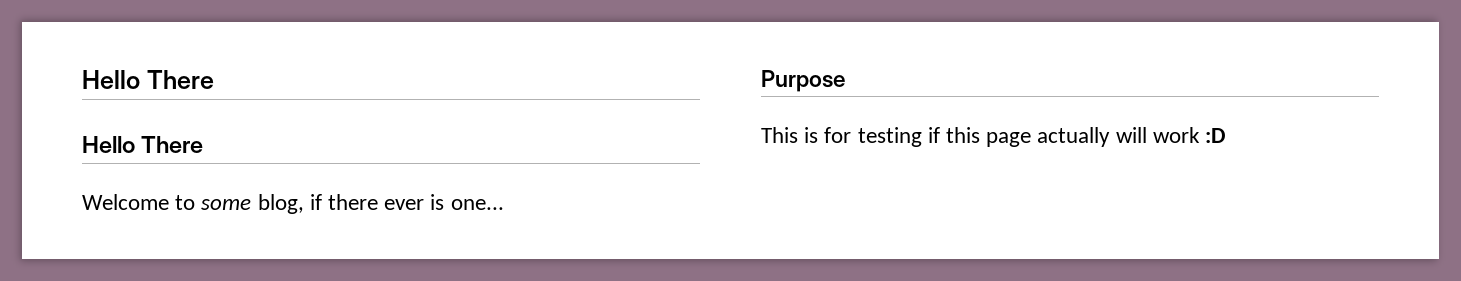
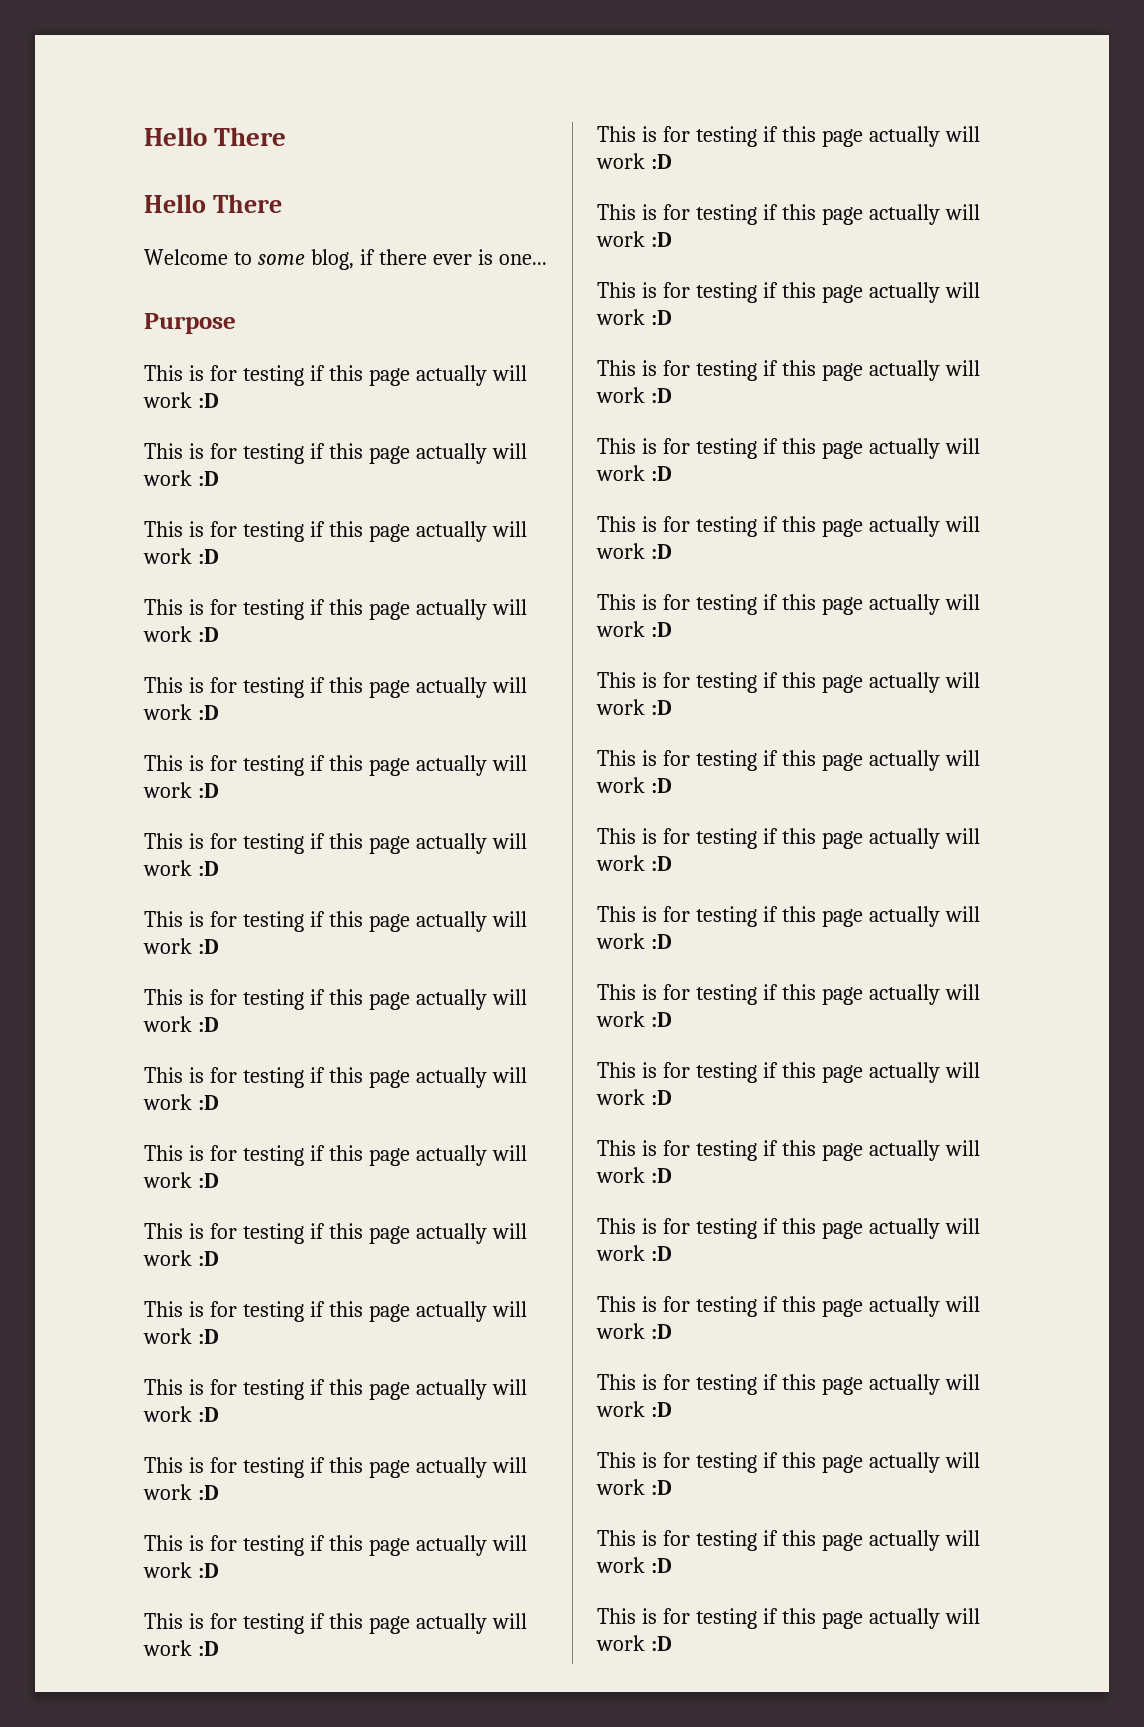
(1227, 135) none -> [144,443,527,464] [143,470,219,486] [144,521,527,542] [143,548,219,564] [144,599,527,620] [143,626,219,642] [144,677,527,698] [143,704,219,720] [144,755,527,776] [143,782,219,798] [144,833,527,854] [143,860,219,876] [144,911,527,932] [143,938,219,954] [144,989,527,1010] [143,1016,219,1032] [144,1067,527,1088] [143,1094,219,1110] [144,1145,527,1166] [143,1172,219,1188] [144,1223,527,1244] [143,1250,219,1266] [144,1301,527,1322] [143,1328,219,1344] [144,1379,527,1400] [143,1406,219,1422] [144,1457,527,1478] [143,1484,219,1500] [144,1535,527,1556] [143,1562,219,1578] [144,1613,527,1634] [143,1640,219,1656] [597,126,980,147] [596,153,672,169] [597,204,980,225] [596,231,672,247] [597,282,980,303] [596,309,672,325] [597,360,980,381] [596,387,672,403] [597,438,980,459] [596,465,672,481] [597,516,980,537] [596,543,672,559] [597,594,980,615] [596,621,672,637] [597,672,980,693] [596,699,672,715] [597,750,980,771] [596,777,672,793] [597,828,980,849] [596,855,672,871] [597,906,980,927] [596,933,672,949] [597,984,980,1005] [596,1011,672,1027] [597,1062,980,1083] [596,1089,672,1105] [597,1140,980,1161] [596,1167,672,1183] [597,1218,980,1239] [596,1245,672,1261] [597,1296,980,1317] [596,1323,672,1339] [597,1374,980,1395] [596,1401,672,1417] [597,1452,980,1473] [596,1479,672,1495] [597,1530,980,1551] [596,1557,672,1573] [597,1608,980,1629] [596,1635,672,1651] // This is for testing if this page actually will work :D // This is for testing if this page actually will work :D // This is for testing if this page actually will work :D // This is for testing if this page actually will work :D // This is for testing if this page actually will work :D // This is for testing if this page actually will work :D // This is for testing if this page actually will work :D // This is for testing if this page actually will work :D // This is for testing if this page actually will work :D // This is for testing if this page actually will work :D // This is for testing if this page actually will work :D // This is for testing if this page actually will work :D // This is for testing if this page actually will work :D // This is for testing if this page actually will work :D // This is for testing if this page actually will work :D // This is for testing if this page actually will work :D // This is for testing if this page actually will work :D // This is for testing if this page actually will work :D // This is for testing if this page actually will work :D // This is for testing if this page actually will work :D // This is for testing if this page actually will work :D // This is for testing if this page actually will work :D // This is for testing if this page actually will work :D // This is for testing if this page actually will work :D // This is for testing if this page actually will work :D // This is for testing if this page actually will work :D // This is for testing if this page actually will work :D // This is for testing if this page actually will work :D // This is for testing if this page actually will work :D // This is for testing if this page actually will work :D // This is for testing if this page actually will work :D // This is for testing if this page actually will work :D // This is for testing if this page actually will work :D // This is for testing if this page actually will work :D // This is for testing if this page actually will work :D // This is for testing if this page actually will work :D

